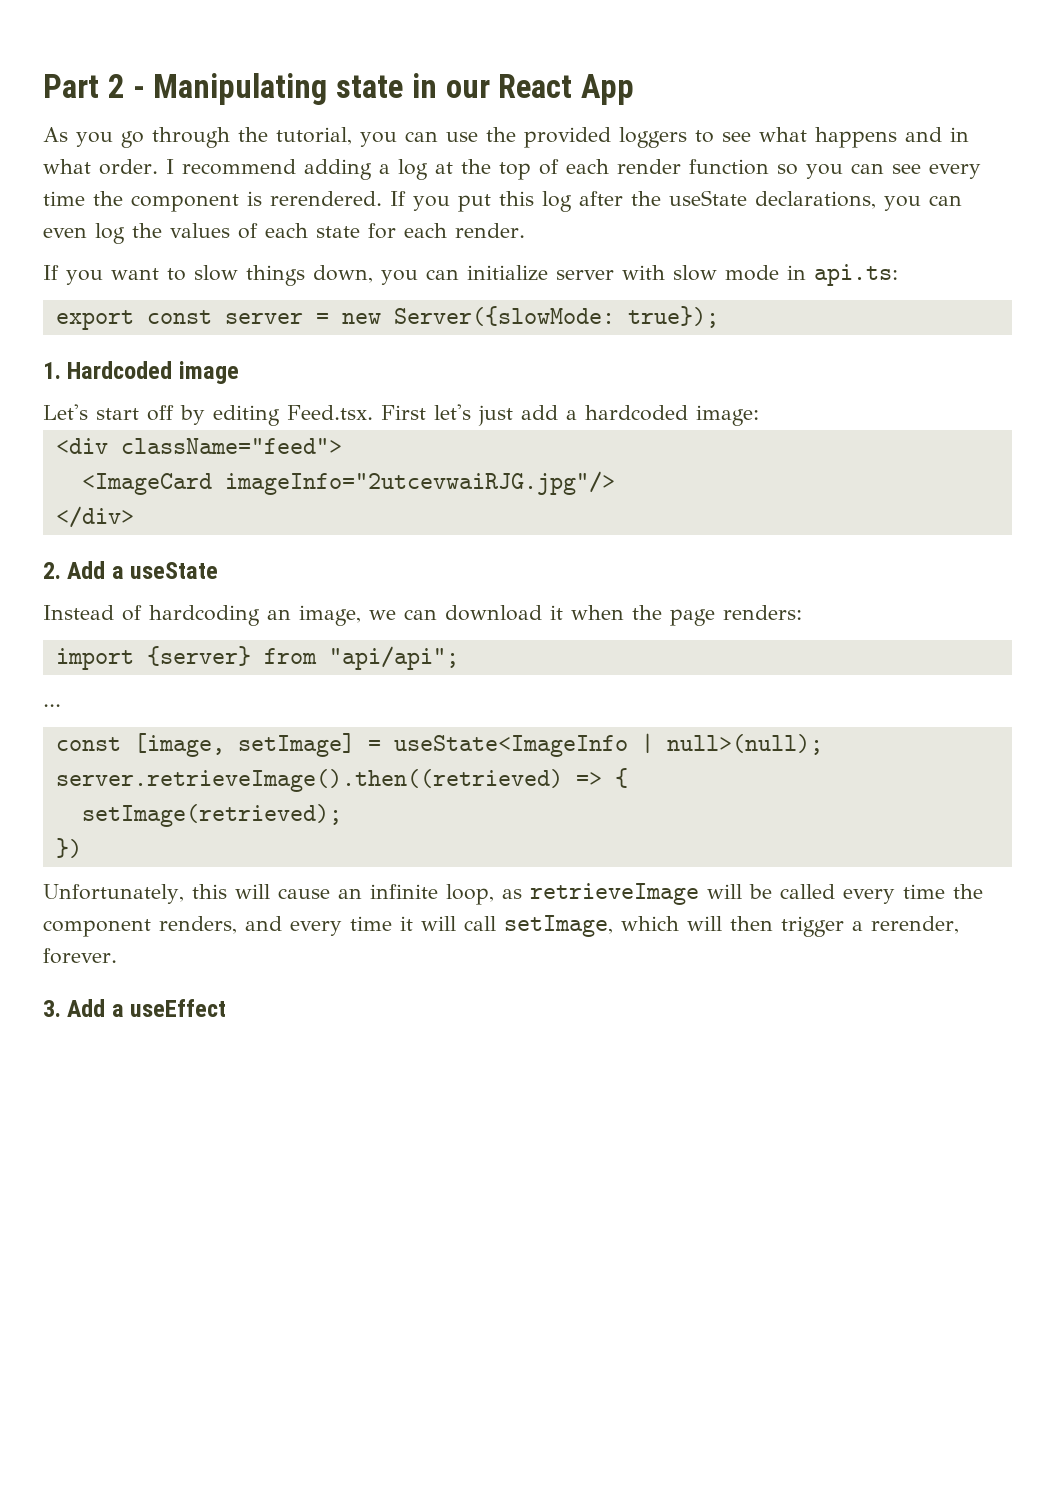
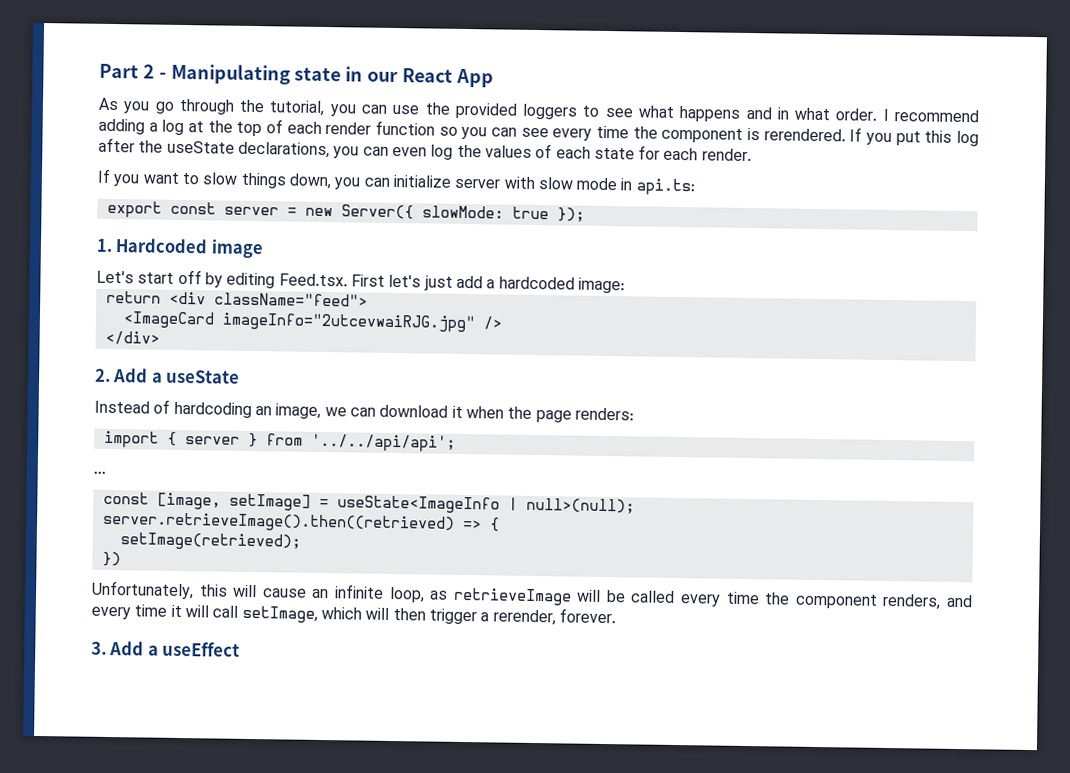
[393,306,719,328] Server({slowMode: true}); -> [340,204,585,223] Server({ slowMode: true });
(759, 415) none -> [105,290,161,304] return
[224,471,615,495] imageInfo="2utcevwaiRJG.jpg"/> -> [221,312,502,333] imageInfo="2utcevwaiRJG.jpg" />
[146,646,459,670] {server} from "api/api"; -> [166,431,456,452] { server } from '../../api/api';

